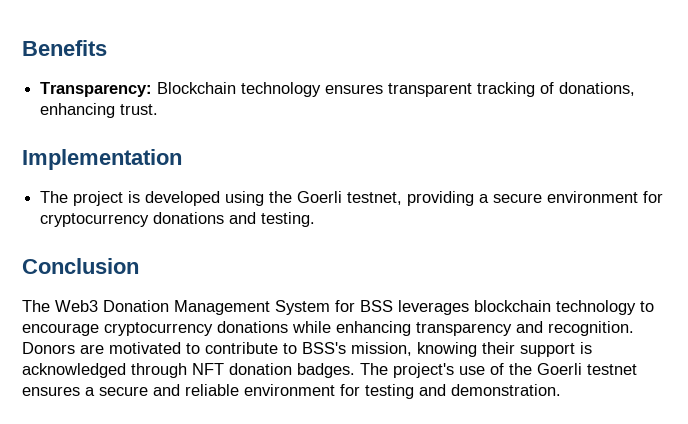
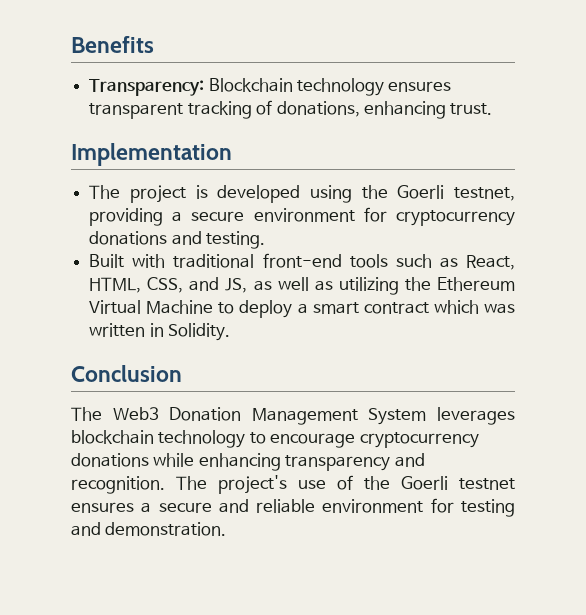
(316, 219) none -> [89,253,515,270] [89,277,515,295] [89,300,515,318] [89,323,231,341] // Built with traditional front-end tools such as React, HTML, CSS, and JS, as well as utilizing the Ethereum Virtual Machine to deploy a smart contract which was written in Solidity.
[335,300,393,312] for BSS -> (427, 416) none
[22,342,592,357] [22,363,355,378] Donors are motivated to contribute to BSS's mission, knowing their support is acknowledged through NFT donation badges. -> (165, 485) none

